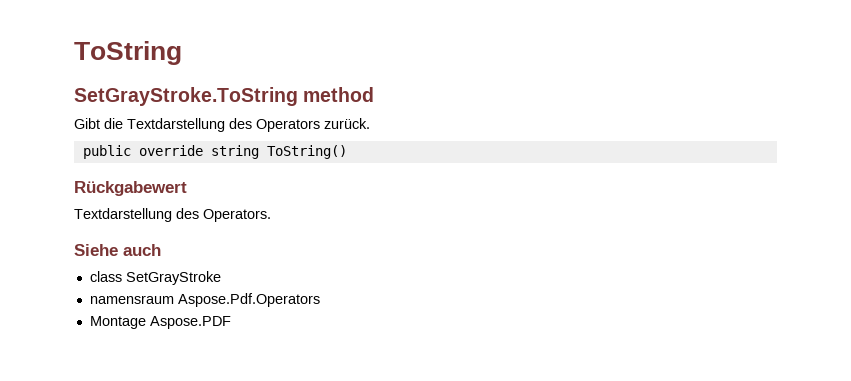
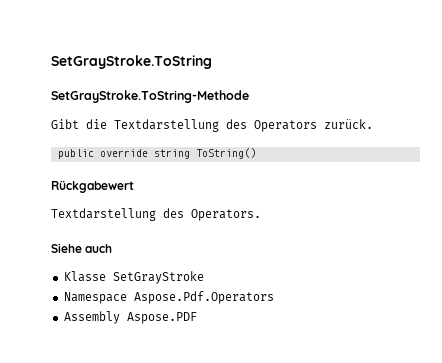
[74,41,182,65] [74,87,375,106] ToString // SetGrayStroke.ToString method -> [51,55,212,69] [51,90,249,103] SetGrayStroke.ToString // SetGrayStroke.ToString-Methode
[89,271,122,282] class -> [63,271,106,282] Klasse
[89,295,174,304] namensraum -> [63,292,127,304] Namespace
[89,316,146,329] Montage -> [63,311,120,324] Assembly

